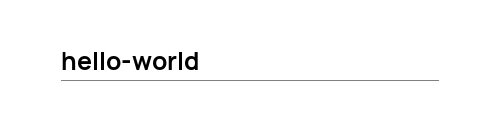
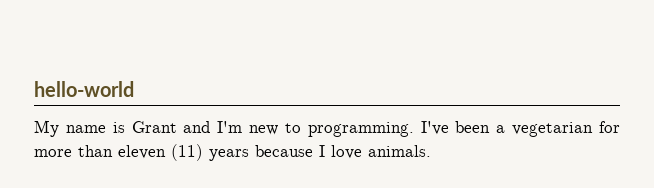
(199, 61) none -> [34,120,620,137] [34,144,431,161] // My name is Grant and I'm new to programming. I've been a vegetarian for more than eleven (11) years because I love animals.

